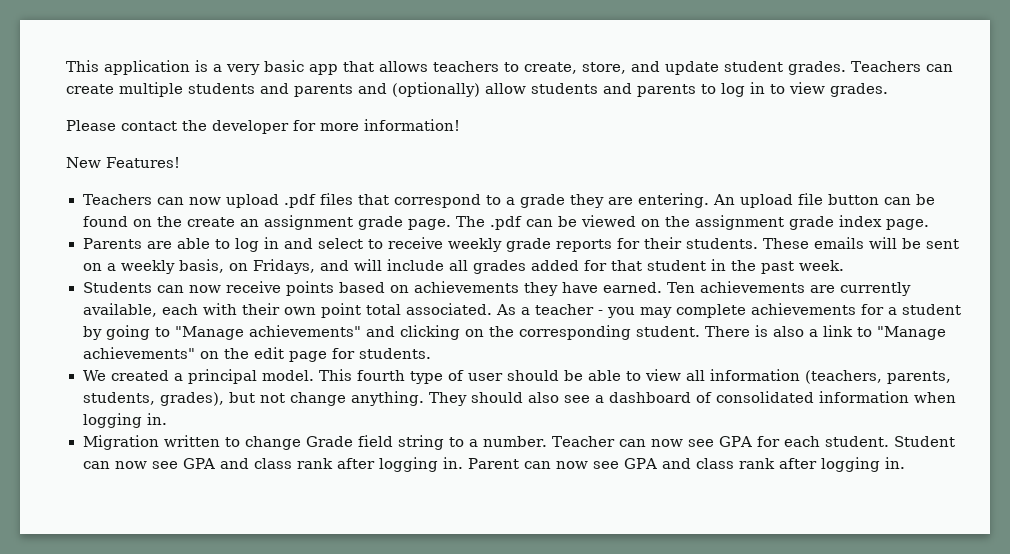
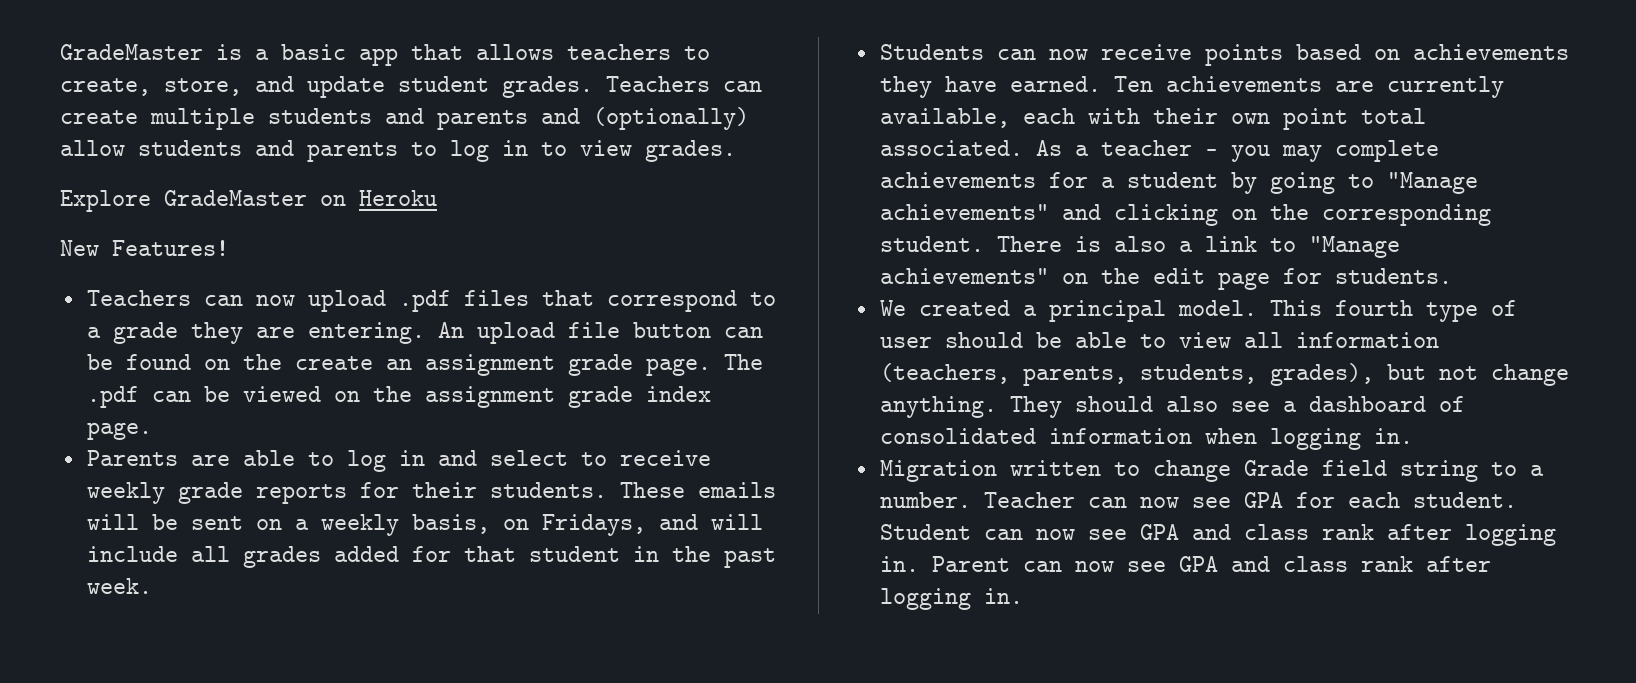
[66,60,190,75] This application -> [60,44,203,60] GradeMaster
[226,64,260,75] very -> (269, 54) none
[66,119,460,134] Please contact the developer for more information! -> [60,190,437,212] Explore GradeMaster on Heroku

